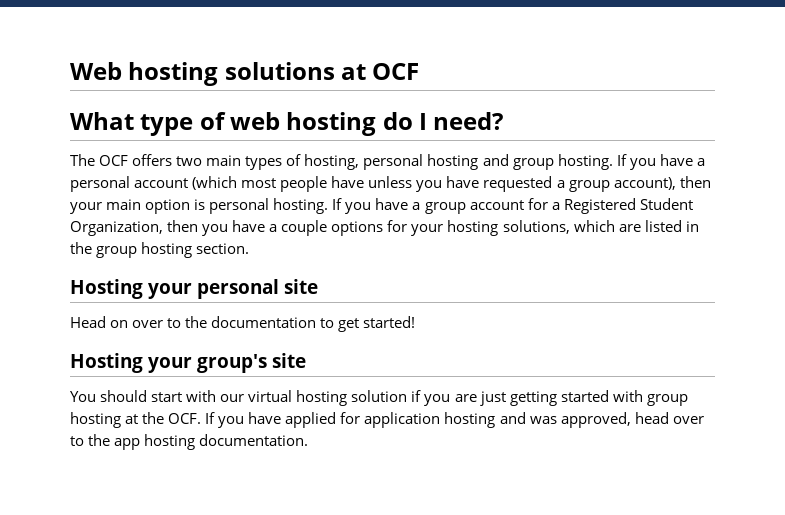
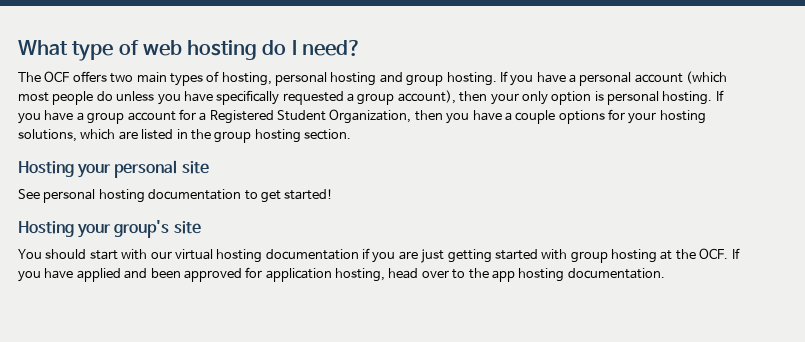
[70,62,420,86] Web hosting solutions at OCF // -> (18, 47) none
[331,176,365,188] have -> [96,91,113,101] do
(480, 182) none -> [216,90,280,105] specifically
[106,199,142,210] main -> [521,91,548,105] only
[70,316,208,328] Head on over to the -> [18,189,145,203] See personal hosting
[351,390,408,402] solution -> [265,249,359,260] documentation
[340,412,631,428] for application hosting and was approved, -> [124,267,385,282] and been approved for application hosting,

